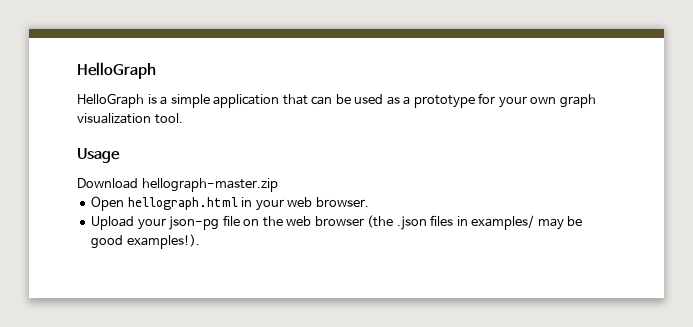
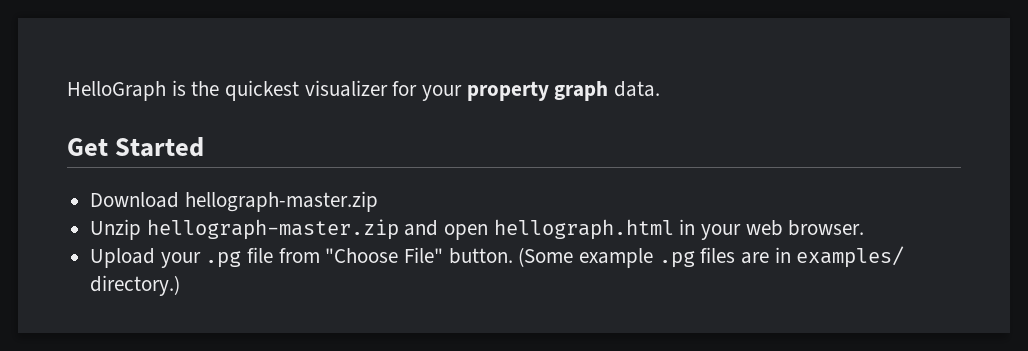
[77,62,156,79] [77,93,596,108] [77,113,183,124] [77,148,120,163] [77,178,278,192] [91,196,125,211] HelloGraph // HelloGraph is a simple application that can be used as a prototype for your own graph visualization tool. // Usage // Download hellograph-master.zip // Open -> [67,80,661,101] [67,137,205,157] [90,191,378,212] [90,219,489,240] HelloGraph is the quickest visualizer for your property graph data. // Get Started // Download hellograph-master.zip // Unzip hellograph-master.zip and open
[169,215,583,230] [91,234,200,249] json-pg file on the web browser (the .json files in examples/ may be good examples!). -> [205,246,905,268] [90,275,181,296] .pg file from "Choose File" button. (Some example .pg files are in examples/ directory.)

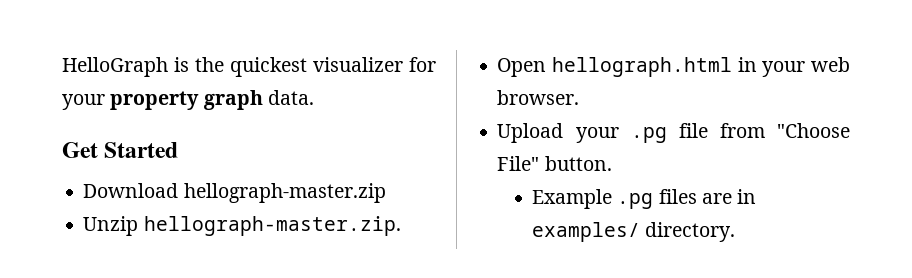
[146,219,489,240] hellograph-master.zip and open -> [143,216,401,236] [497,58,547,77] hellograph-master.zip. // Open
[518,247,654,268] (Some example -> [532,189,613,209] // Example
[90,275,181,296] directory.) -> [645,222,736,242] directory.

